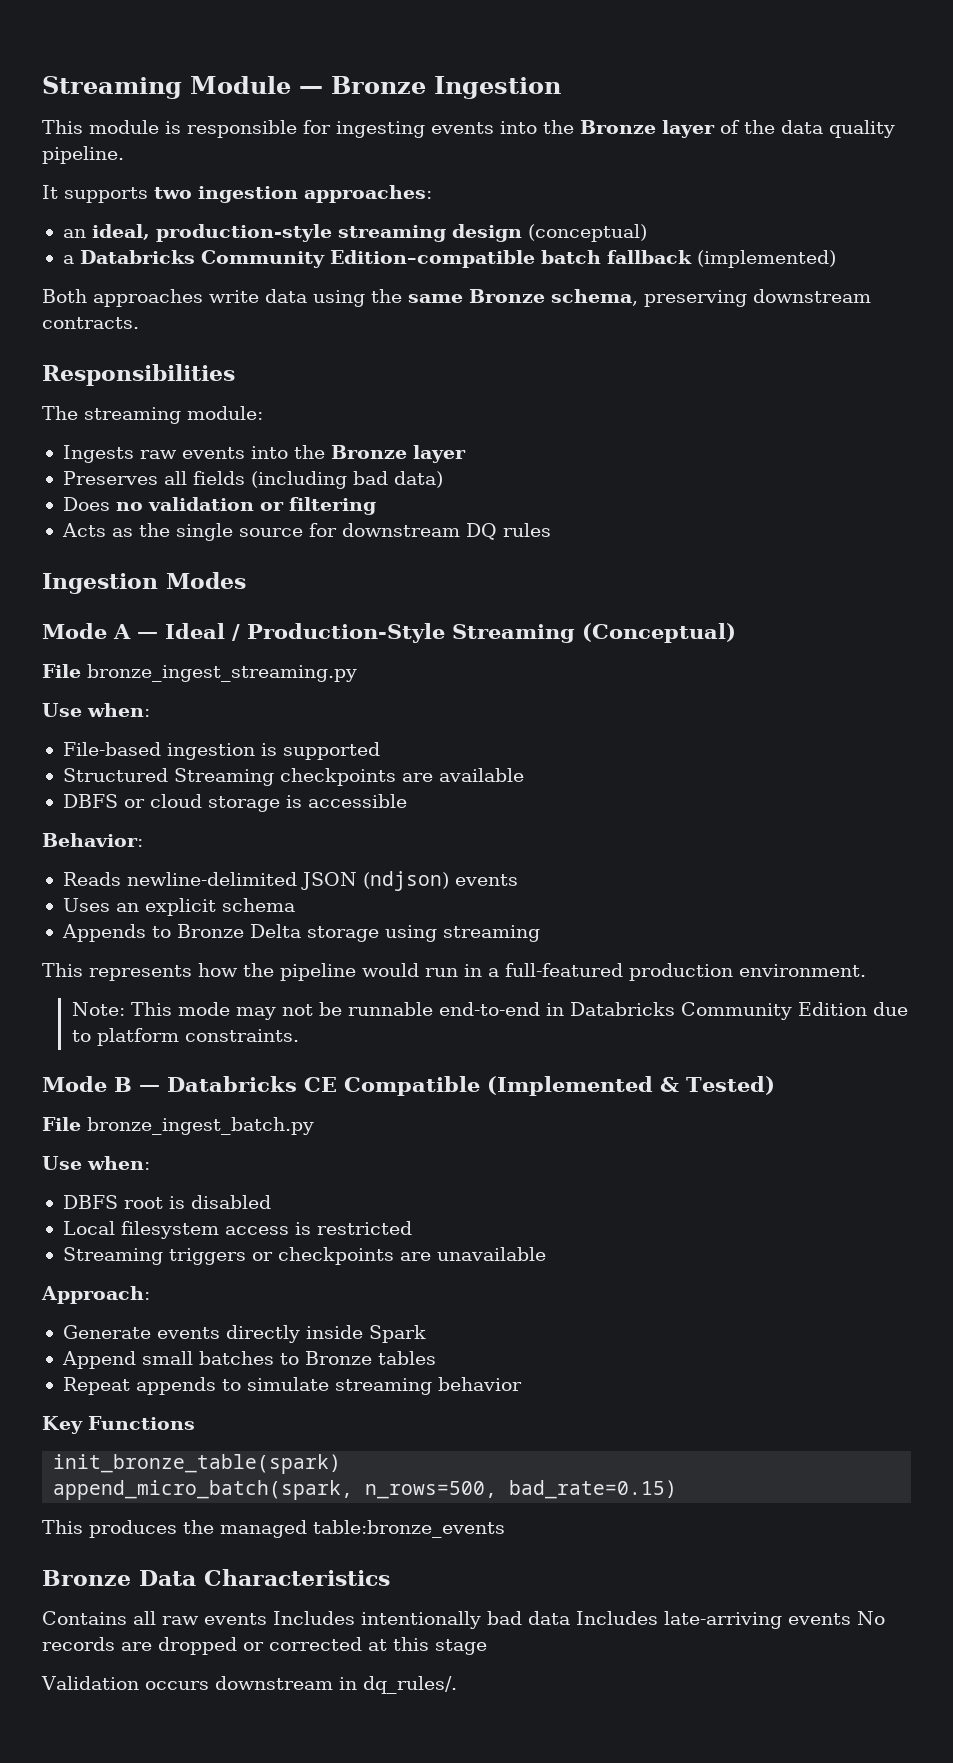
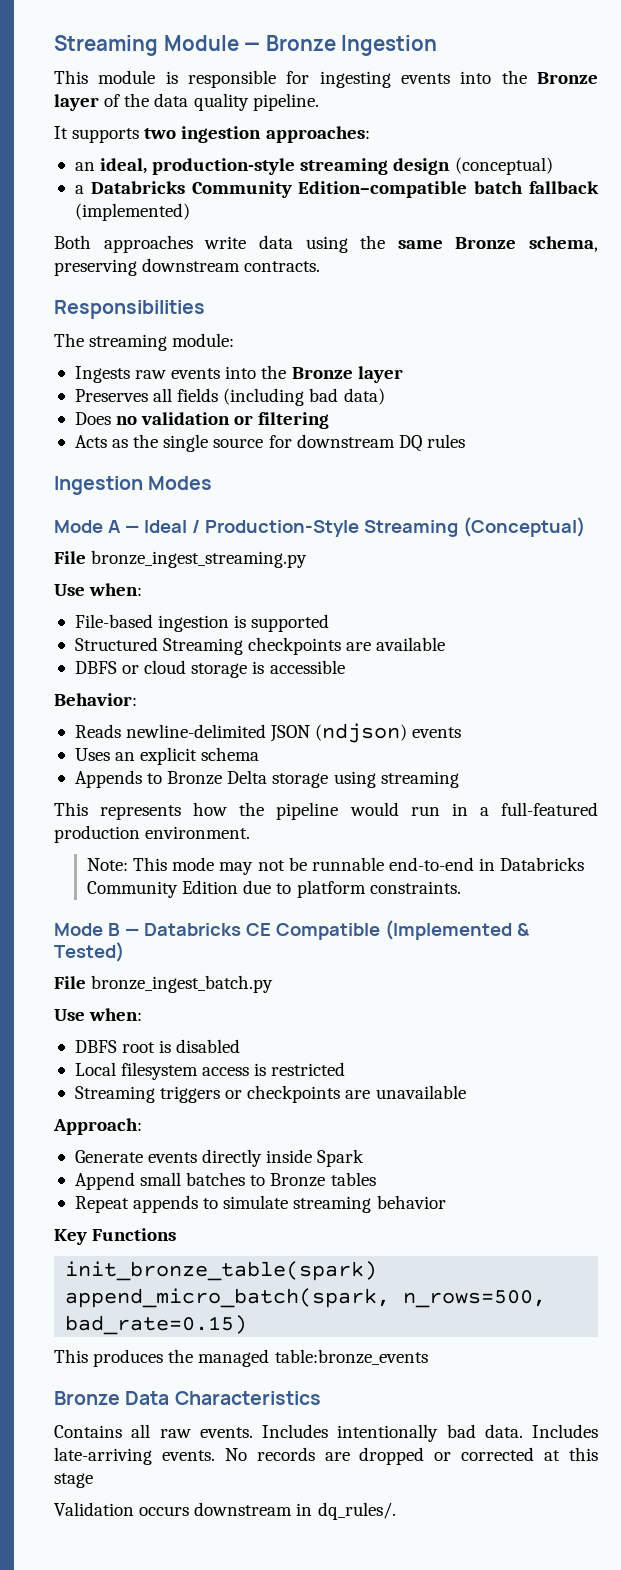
[204,1613,267,1625] events -> [199,1427,253,1438] events.
[528,1611,570,1625] data -> [484,1424,523,1438] data.
[788,1613,851,1625] events -> [161,1450,215,1461] events.

